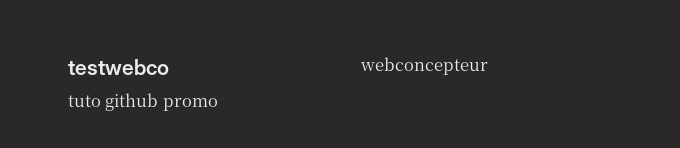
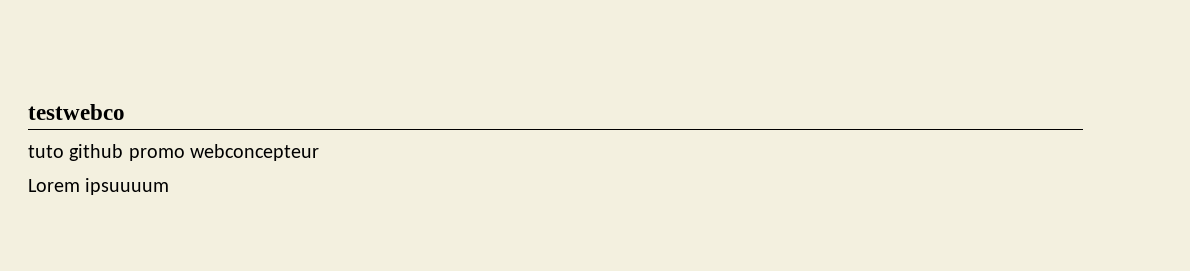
(488, 66) none -> [28,178,170,195] // Lorem ipsuuuum

